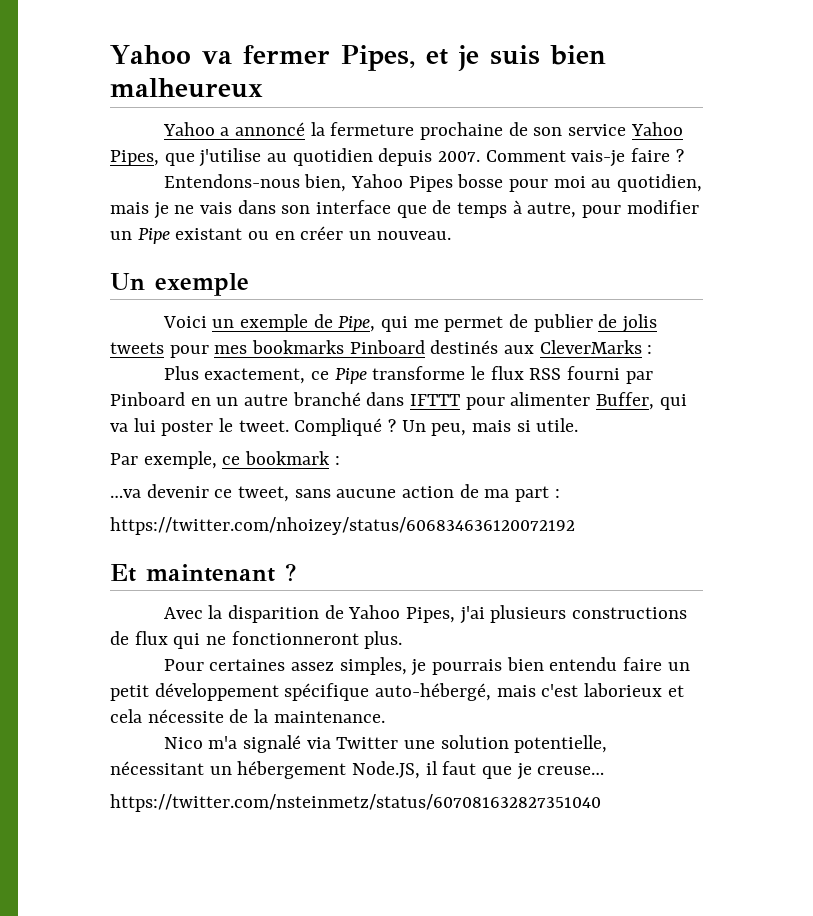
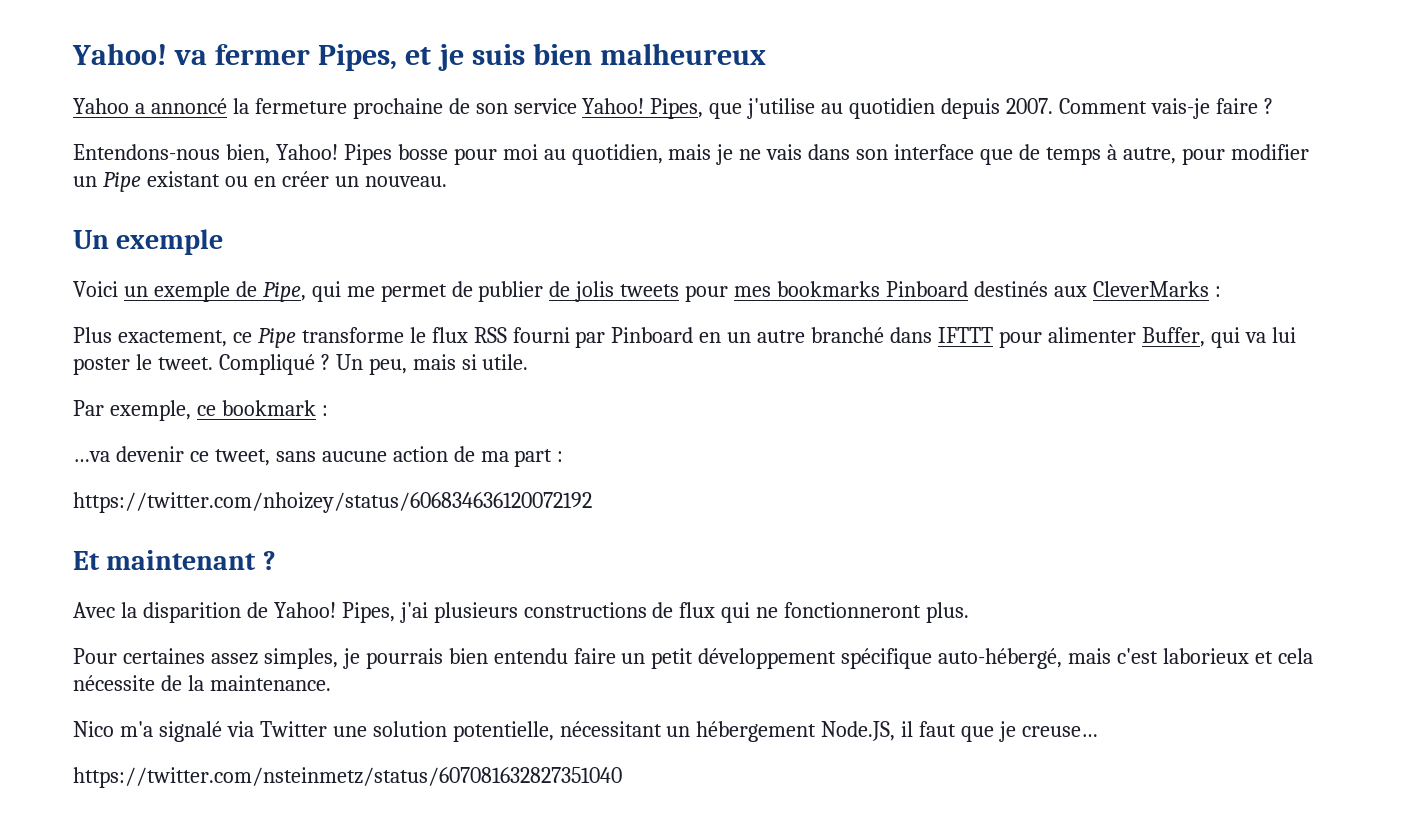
[110,45,191,64] Yahoo -> [72,43,167,65] Yahoo!
[630,122,683,136] Yahoo -> [582,98,645,114] Yahoo!
[351,174,404,188] Yahoo -> [275,144,338,160] Yahoo!
[348,605,401,619] Yahoo -> [273,602,336,618] Yahoo!

